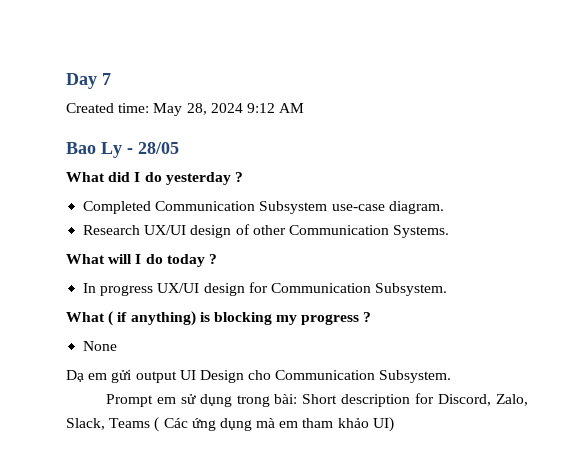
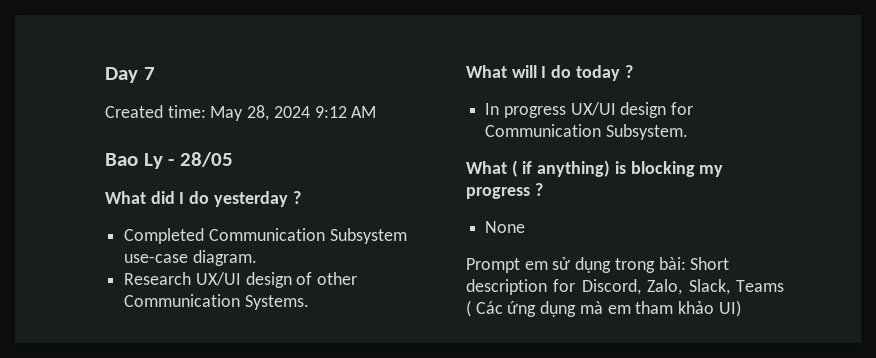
[66,370,452,383] // Dạ em gửi output UI Design cho Communication Subsystem. -> (526, 227) none

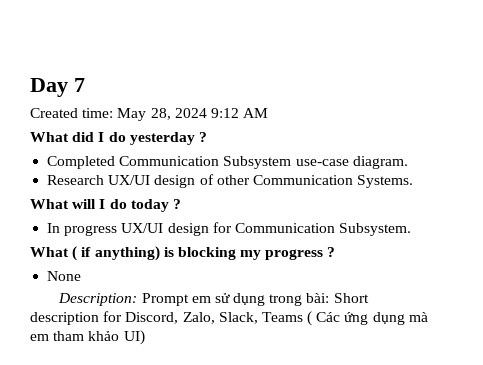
[105,152,233,169] // Bao Ly - 28/05 -> (269, 113) none
(526, 227) none -> [58,293,138,306] Description:

